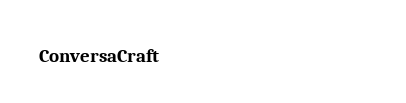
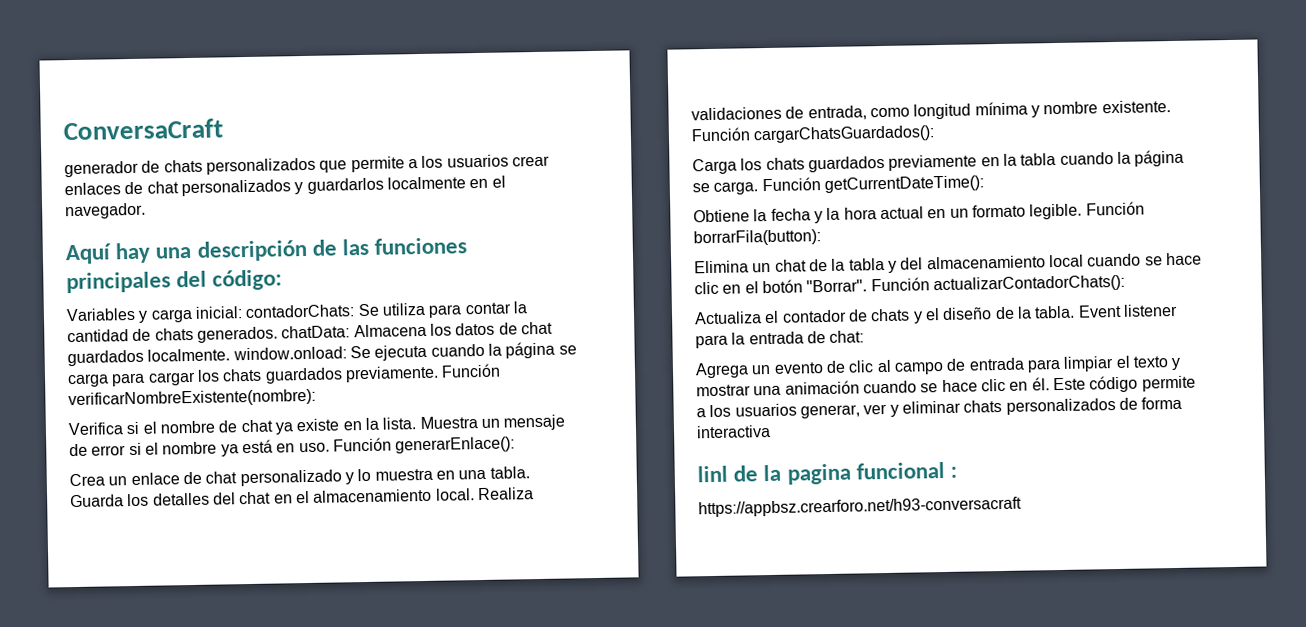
(159, 55) none -> [64,154,550,178] [64,175,506,197] [65,202,146,220] [65,237,468,265] [66,269,283,294] [66,301,527,323] [67,321,553,343] [67,341,577,367] [67,363,502,388] [68,388,316,409] [68,414,566,436] [69,436,516,457] [69,466,530,487] [70,487,534,508] [691,100,1171,121] [691,125,936,144] [692,149,1185,175] [692,175,984,195] [693,201,1145,224] [693,229,821,247] [694,252,1202,274] [694,274,1125,295] [694,303,1178,325] [695,330,865,349] [695,355,1182,379] [696,375,1196,397] [696,396,1183,419] [696,424,771,439] [697,461,958,485] [698,496,1022,518] // generador de chats personalizados que permite a los usuarios crear enlaces de chat personalizados y guardarlos localmente en el navegador. // Aquí hay una descripción de las funciones principales del código: // Variables y carga inicial: contadorChats: Se utiliza para contar la cantidad de chats generados. chatData: Almacena los datos de chat guardados localmente. window.onload: Se ejecuta cuando la página se carga para cargar los chats guardados previamente. Función verificarNombreExistente(nombre): // Verifica si el nombre de chat ya existe en la lista. Muestra un mensaje de error si el nombre ya está en uso. Función generarEnlace(): // Crea un enlace de chat personalizado y lo muestra en una tabla. Guarda los detalles del chat en el almacenamiento local. Realiza validaciones de entrada, como longitud mínima y nombre existente. Función cargarChatsGuardados(): // Carga los chats guardados previamente en la tabla cuando la página se carga. Función getCurrentDateTime(): // Obtiene la fecha y la hora actual en un formato legible. Función borrarFila(button): // Elimina un chat de la tabla y del almacenamiento local cuando se hace clic en el botón "Borrar". Función actualizarContadorChats(): // Actualiza el contador de chats y el diseño de la tabla. Event listener para la entrada de chat: // Agrega un evento de clic al campo de entrada para limpiar el texto y mostrar una animación cuando se hace clic en él. Este código permite a los usuarios generar, ver y eliminar chats personalizados de forma interactiva // linl de la pagina funcional : // https://appbsz.crearforo.net/h93-conversacraft

